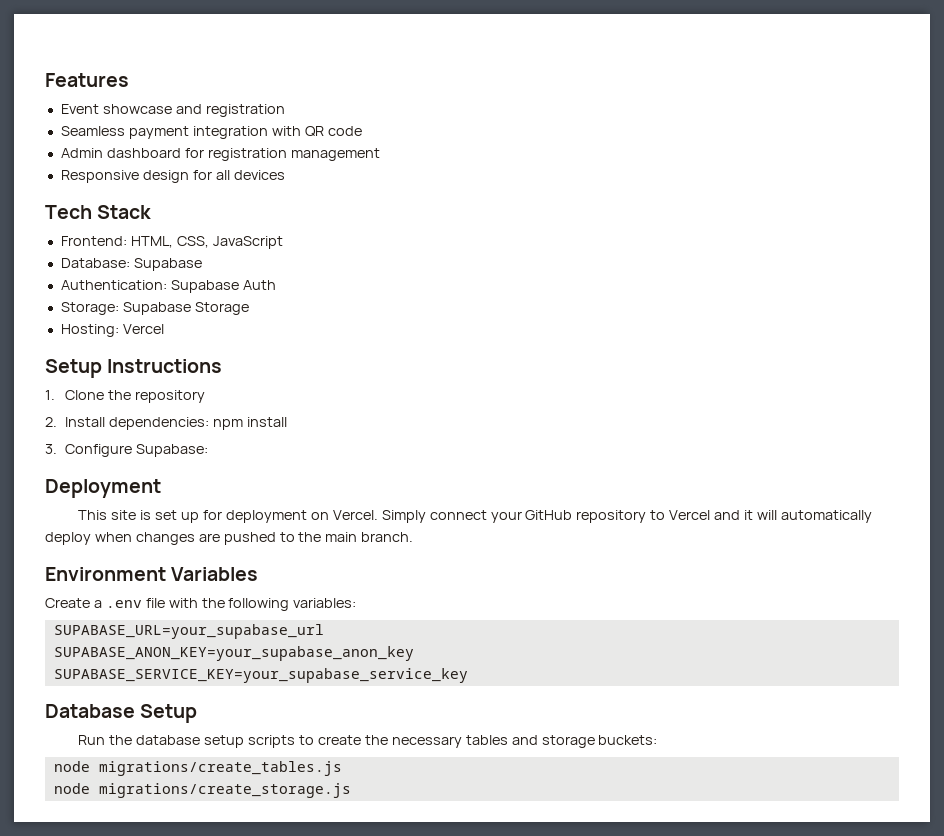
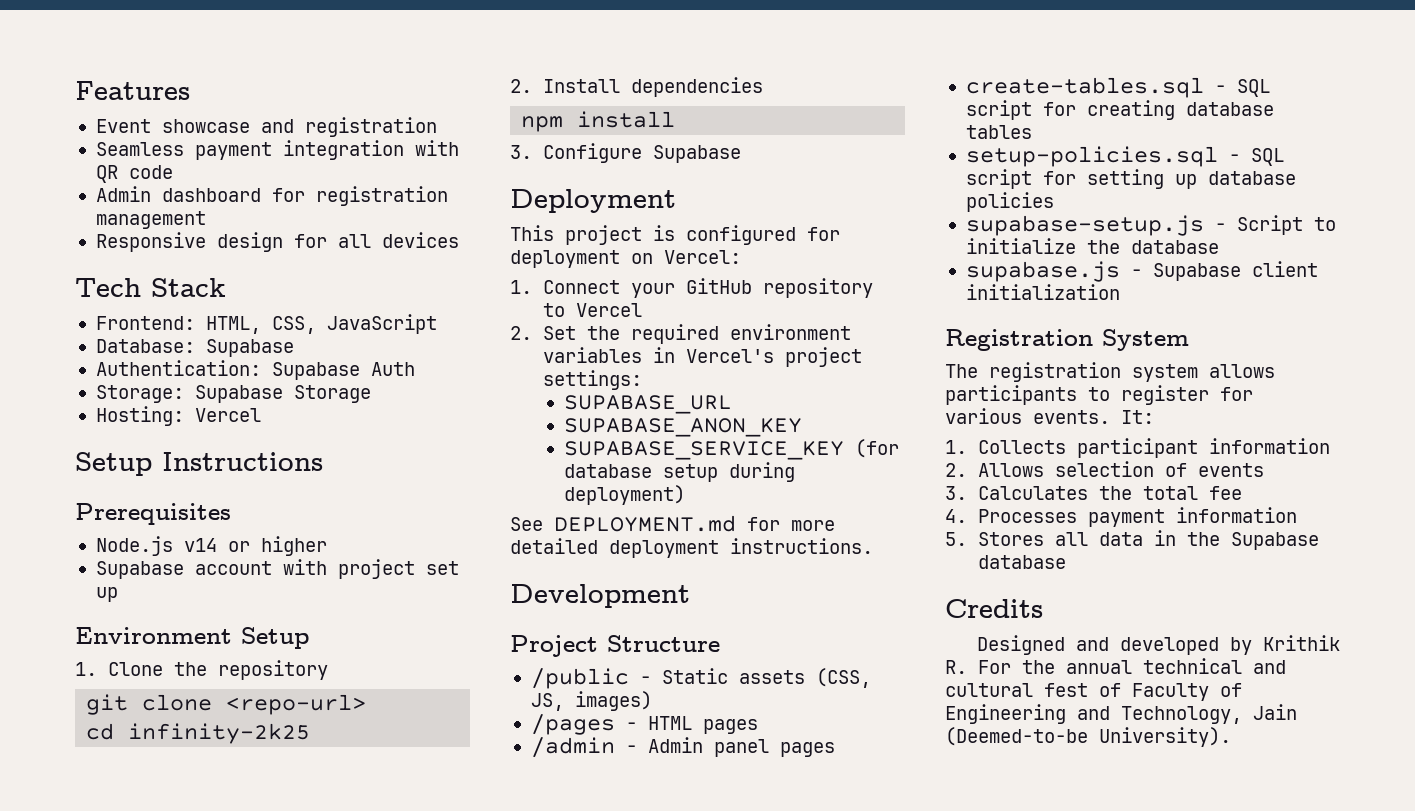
(223, 366) none -> [75,503,231,525] [95,536,327,556] [95,559,459,579] [95,587,118,602] [75,627,309,649] // Prerequisites // Node.js v14 or higher // Supabase account with project set up // Environment Setup
(205, 396) none -> [86,694,367,715] [86,723,311,744] // git clone <repo-url> // cd infinity-2k25
[108,417,209,430] dependencies: -> [630,77,763,97] dependencies //
[135,444,208,457] Supabase: -> [652,145,741,163] Supabase
[111,510,487,523] site is set up for deployment on Vercel. Simply connect -> [565,225,840,245] [510,250,741,268] [510,280,620,294] project is configured for deployment on Vercel: // 1. Connect
[714,510,872,523] [45,532,414,545] [45,567,259,581] [45,598,357,611] [53,624,324,639] [53,646,414,661] [53,668,468,683] [45,704,198,723] [78,735,658,748] [53,761,342,776] [53,783,351,798] and it will automatically deploy when changes are pushed to the main branch. // Environment Variables // Create a .env file with the following variables: // SUPABASE_URL=your_supabase_url // SUPABASE_ANON_KEY=your_supabase_anon_key // SUPABASE_SERVICE_KEY=your_supabase_service_key // Database Setup // Run the database setup scripts to create the necessary tables and storage buckets: // node migrations/create_tables.js // node migrations/create_storage.js -> [510,324,851,344] [542,347,862,367] [542,370,642,390] [563,395,732,414] [563,418,802,437] [563,439,899,460] [563,462,795,482] [563,485,685,505] [510,515,835,532] [510,538,873,558] [510,584,690,608] [510,635,720,657] [530,668,871,689] [530,691,652,711] [530,714,758,735] [530,737,835,758] [965,77,1270,98] [965,100,1274,120] [965,125,1032,139] [965,146,1284,167] [965,169,1296,189] [965,192,1054,212] [965,215,1336,236] [965,238,1219,254] [965,261,1318,282] [965,284,1120,300] [945,329,1189,351] [945,362,1275,382] [945,385,1253,405] [945,408,1154,424] [945,438,1330,458] [945,461,1264,477] [945,486,1242,500] [945,507,1297,527] [945,530,1319,550] [977,555,1066,569] [945,599,1043,618] [976,635,1340,655] [945,658,1286,674] [945,683,1242,701] [945,704,1297,724] [945,727,1231,747] // 2. Set the required environment variables in Vercel's project settings: // SUPABASE_URL // SUPABASE_ANON_KEY // SUPABASE_SERVICE_KEY (for database setup during deployment) // See DEPLOYMENT.md for more detailed deployment instructions. // Development // Project Structure // /public - Static assets (CSS, JS, images) // /pages - HTML pages // /admin - Admin panel pages // create-tables.sql - SQL script for creating database tables // setup-policies.sql - SQL script for setting up database policies // supabase-setup.js - Script to initialize the database // supabase.js - Supabase client initialization // Registration System // The registration system allows participants to register for various events. It: // 1. Collects participant information // 2. Allows selection of events // 3. Calculates the total fee // 4. Processes payment information // 5. Stores all data in the Supabase database // Credits // Designed and developed by Krithik R. For the annual technical and cultural fest of Faculty of Engineering and Technology, Jain (Deemed-to-be University).

